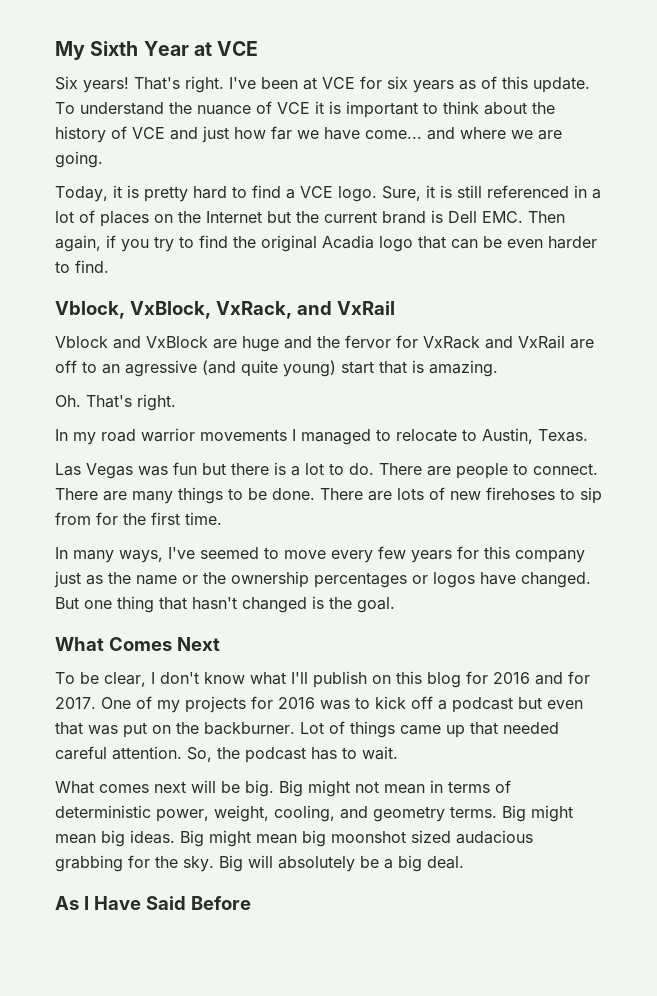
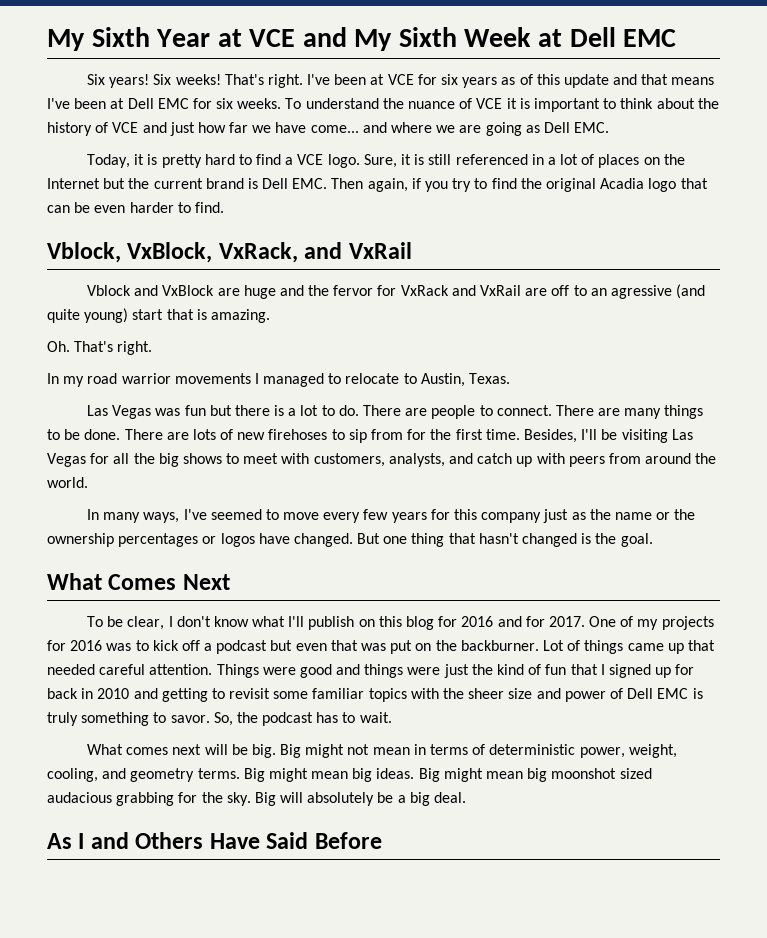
(259, 48) none -> [302,27,677,51] and My Sixth Week at Dell EMC
(129, 85) none -> [153,74,221,85] Six weeks!
[533,77,590,93] update. -> [563,74,715,88] [47,98,282,109] update and that means I've been at Dell EMC for six weeks.
[55,151,103,168] going. -> [485,122,610,136] going as Dell EMC.
(222, 518) none -> [523,429,693,443] [47,453,717,467] [47,477,88,488] Besides, I'll be visiting Las Vegas for all the big shows to meet with customers, analysts, and catch up with peers from around the world.
(182, 753) none -> [216,664,695,678] [47,688,703,702] [47,712,210,726] Things were good and things were just the kind of fun that I signed up for back in 2010 and getting to revisit some familiar topics with the sheer size and power of Dell EMC is truly something to savor.
(89, 903) none -> [90,832,204,849] and Others

